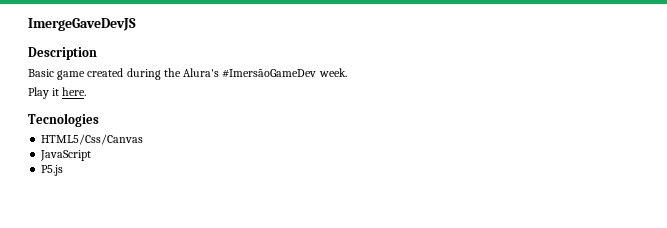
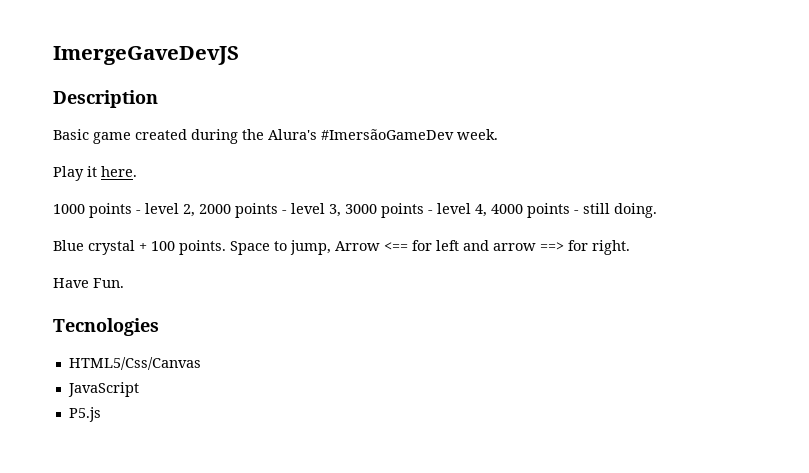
(87, 91) none -> [53,203,657,218] [53,240,630,255] [53,278,124,288] // 1000 points - level 2, 2000 points - level 3, 3000 points - level 4, 4000 points - still doing. // Blue crystal + 100 points. Space to jump, Arrow <== for left and arrow ==> for right. // Have Fun.

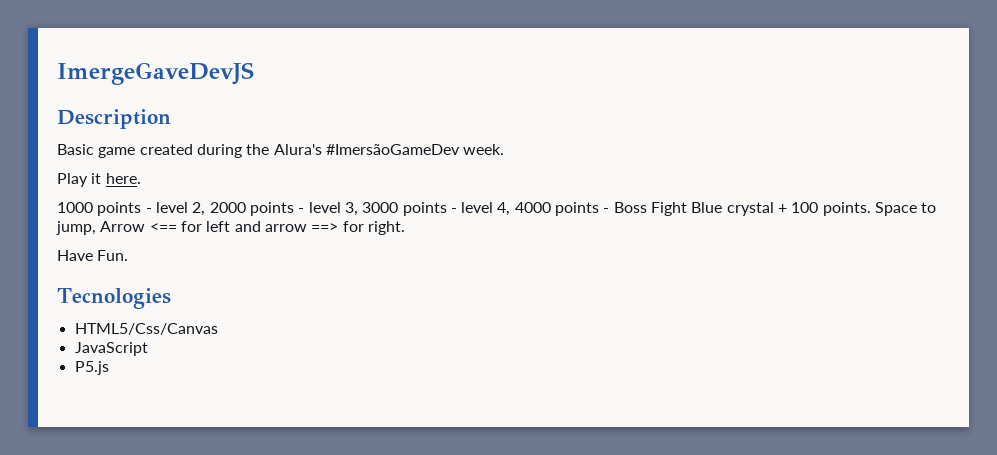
[583,203,657,218] still doing. // -> [613,202,688,216] Boss Fight

